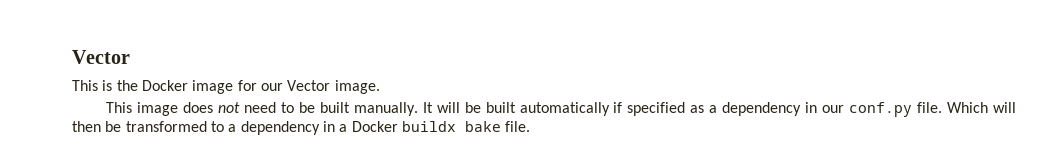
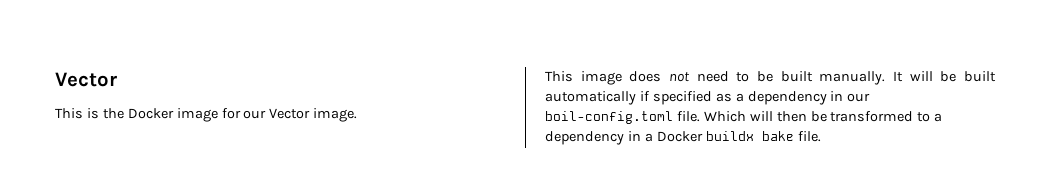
[849,102,913,117] conf.py -> [545,111,673,124] boil-config.toml

